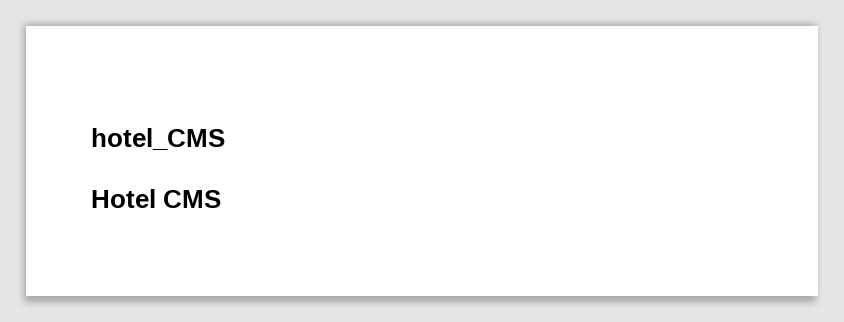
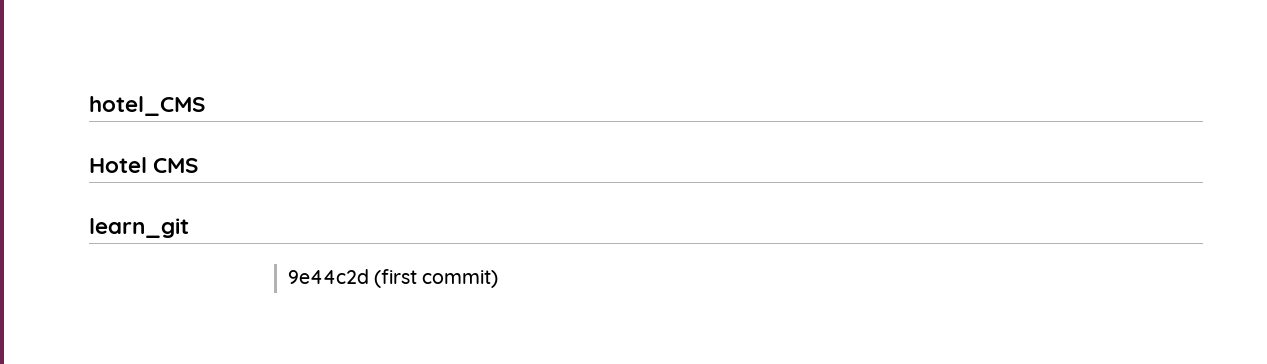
(222, 199) none -> [89,218,189,238] [287,269,499,288] // learn_git // 9e44c2d (first commit)

